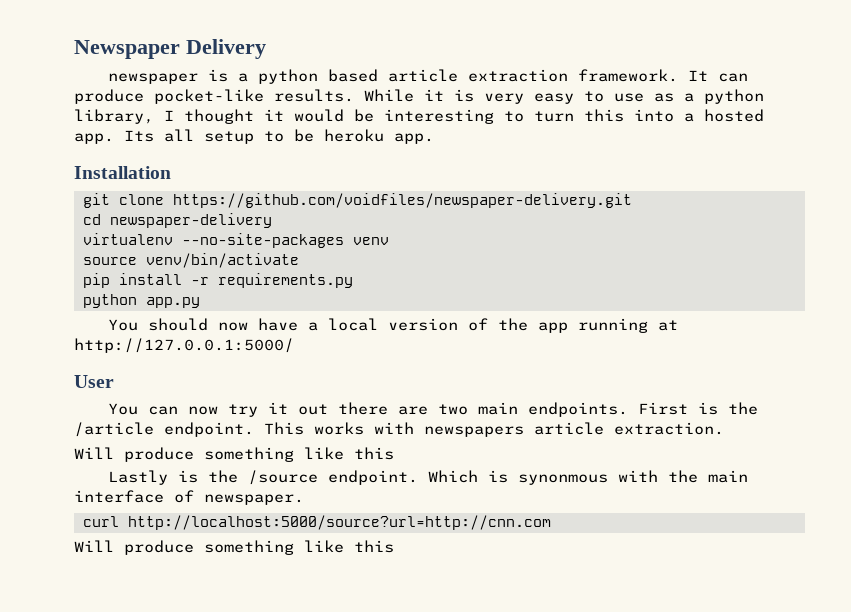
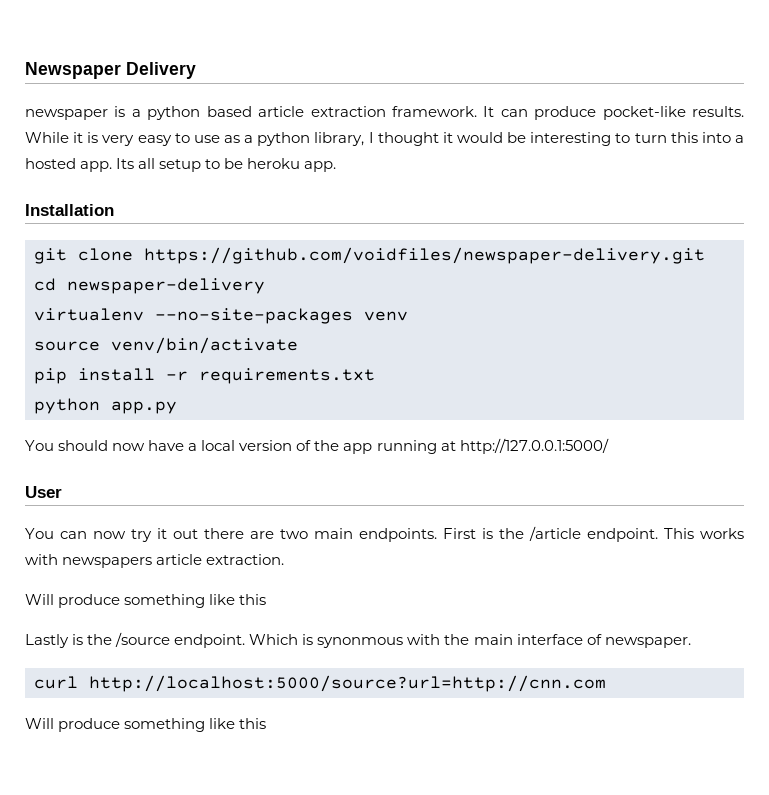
[217,273,353,288] requirements.py -> [199,368,375,384] requirements.txt

